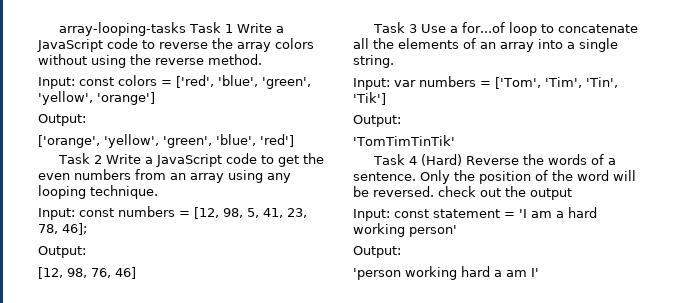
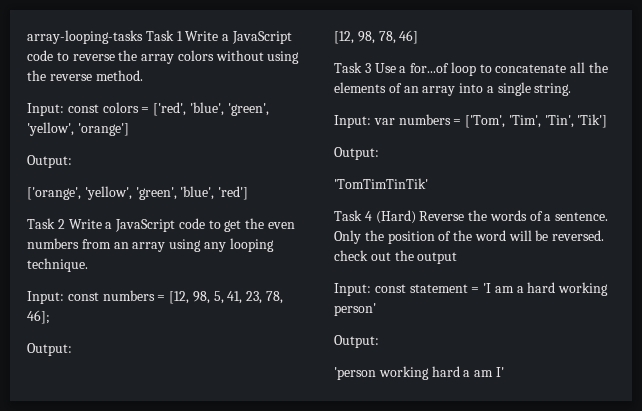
[91,268,111,278] 76, -> [378,31,396,44] 78,

